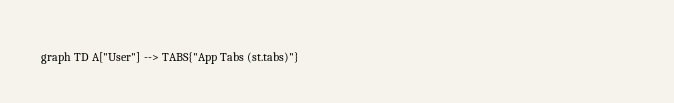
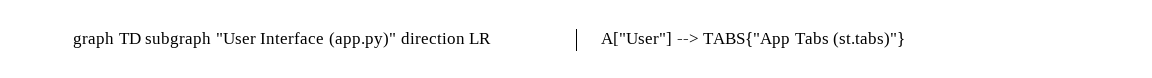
(90, 57) none -> [145,32,492,48] subgraph "User Interface (app.py)" direction LR

